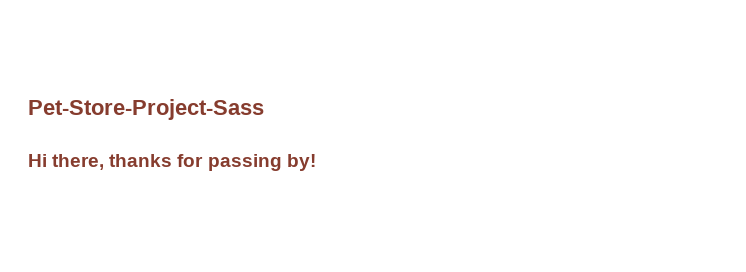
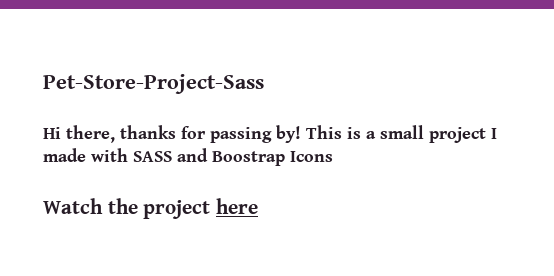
(316, 162) none -> [306,125,497,143] [43,148,333,166] [43,198,258,219] This is a small project I made with SASS and Boostrap Icons // Watch the project here

